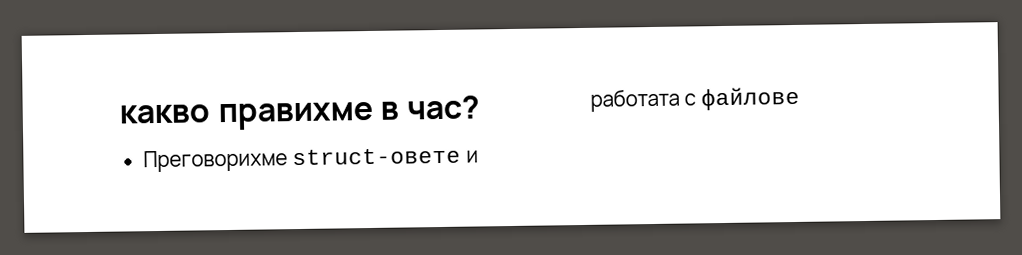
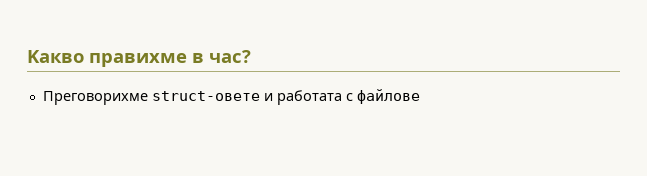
[119,104,210,124] какво -> [27,50,84,63] Kaкво

